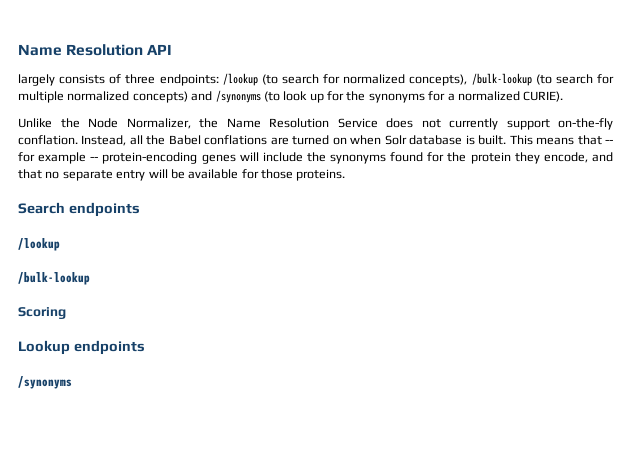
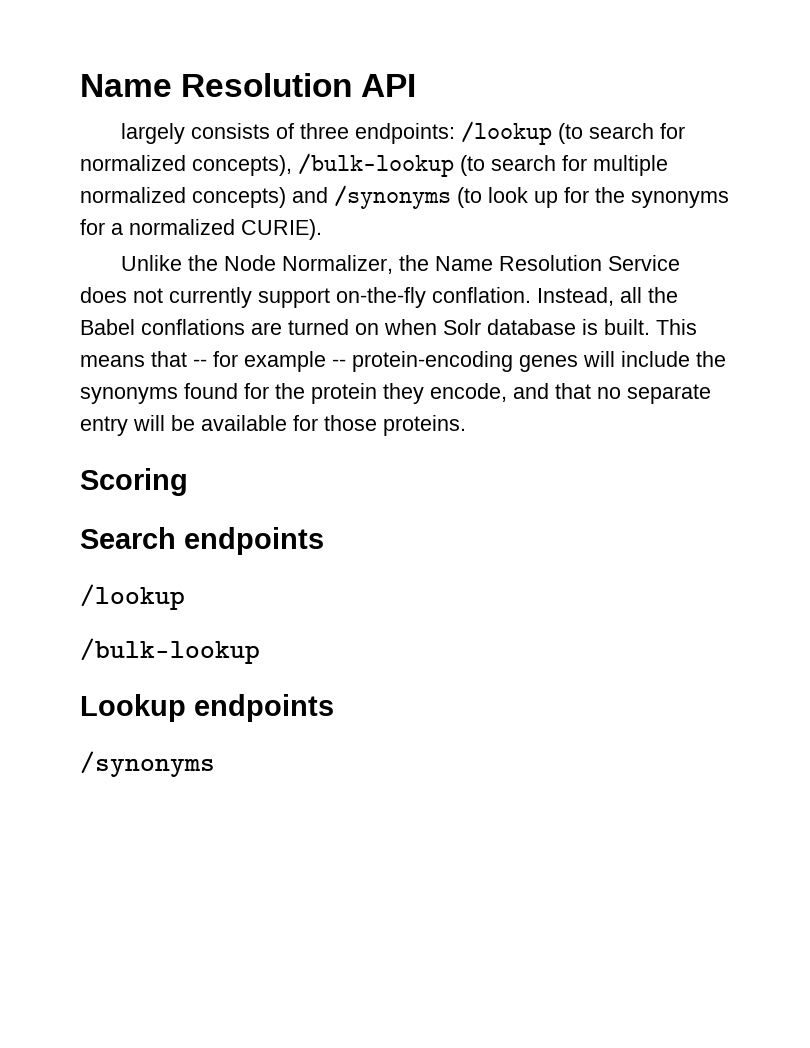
(346, 175) none -> [80,468,188,496] // Scoring
[18,307,66,319] // Scoring -> (260, 651) none

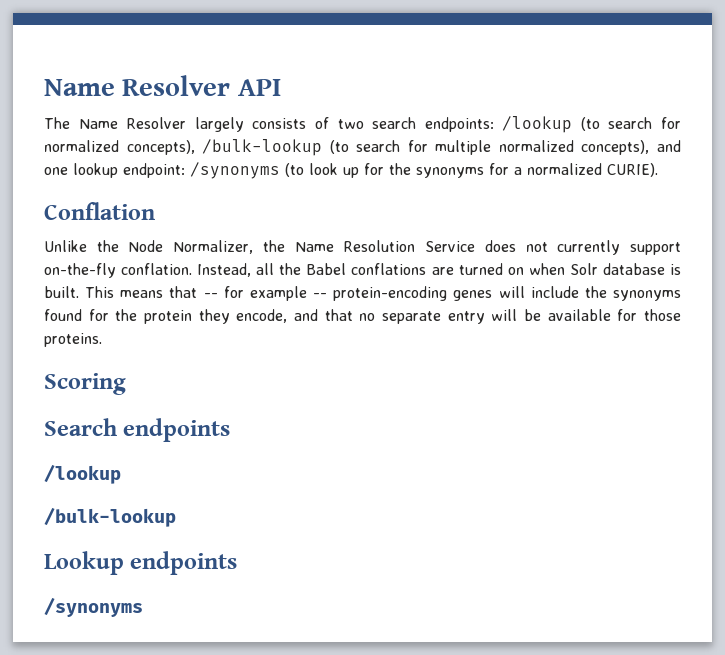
[80,73,353,97] Name Resolution -> [44,75,231,96] Name Resolver
(417, 85) none -> [44,117,187,129] The Name Resolver
[300,123,350,139] three -> [337,117,417,129] two search
[192,187,328,208] concepts) and -> [581,140,681,155] [44,163,185,178] concepts), and one lookup endpoint:
(322, 229) none -> [44,202,155,220] // Conflation

